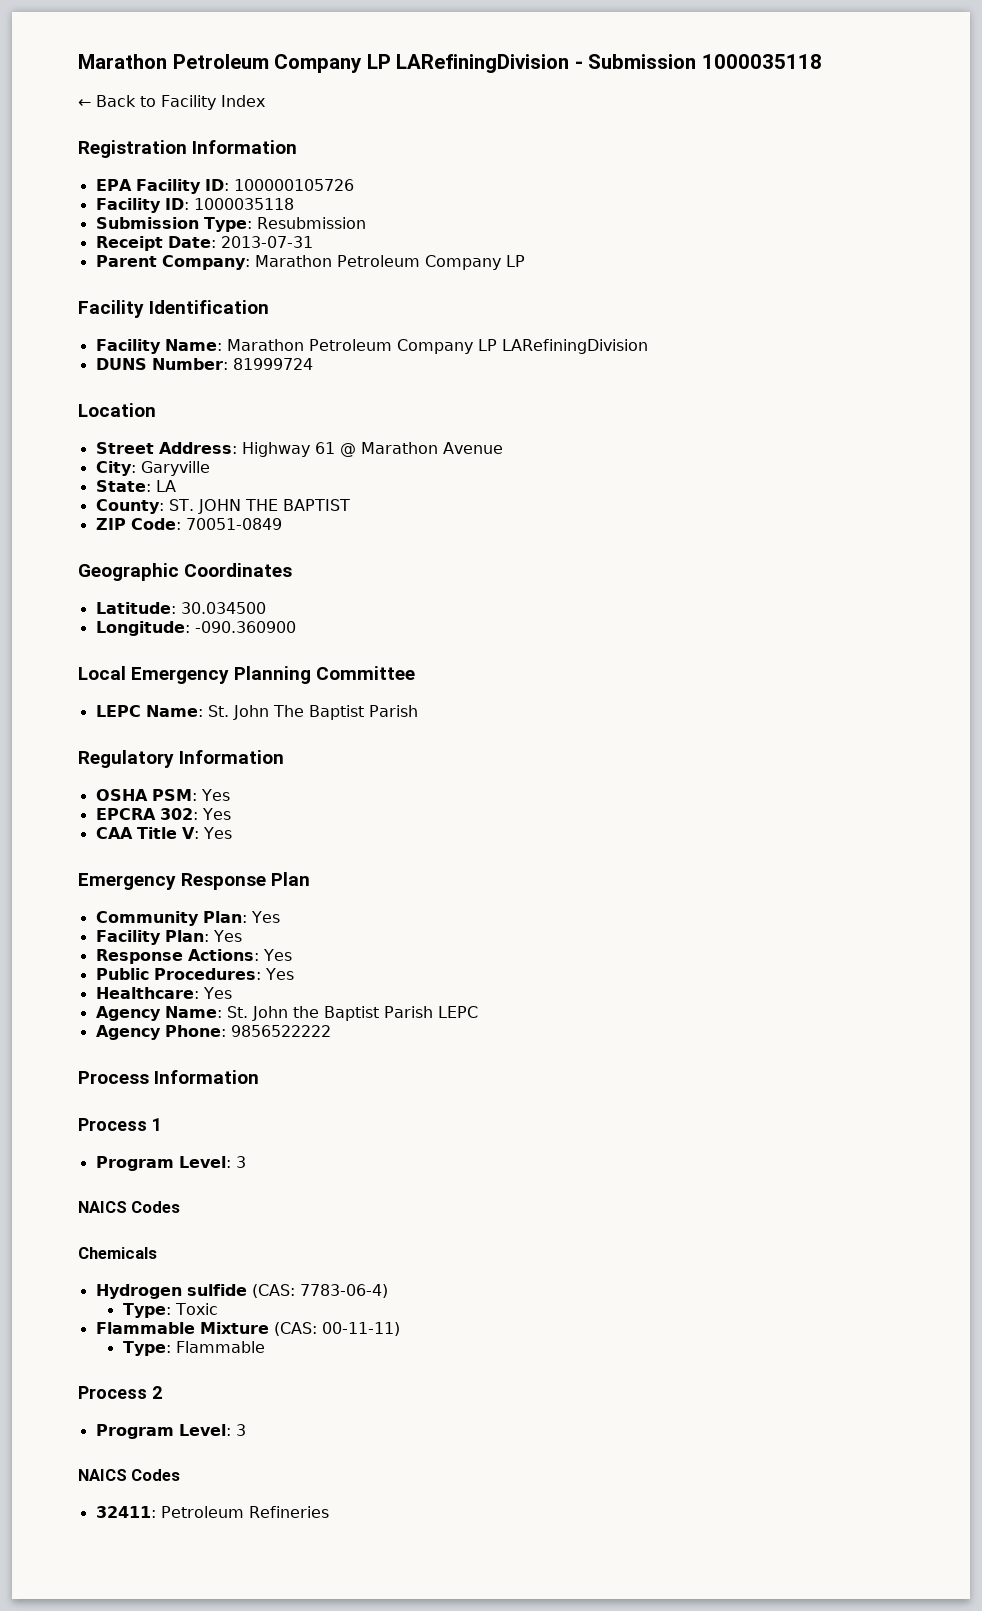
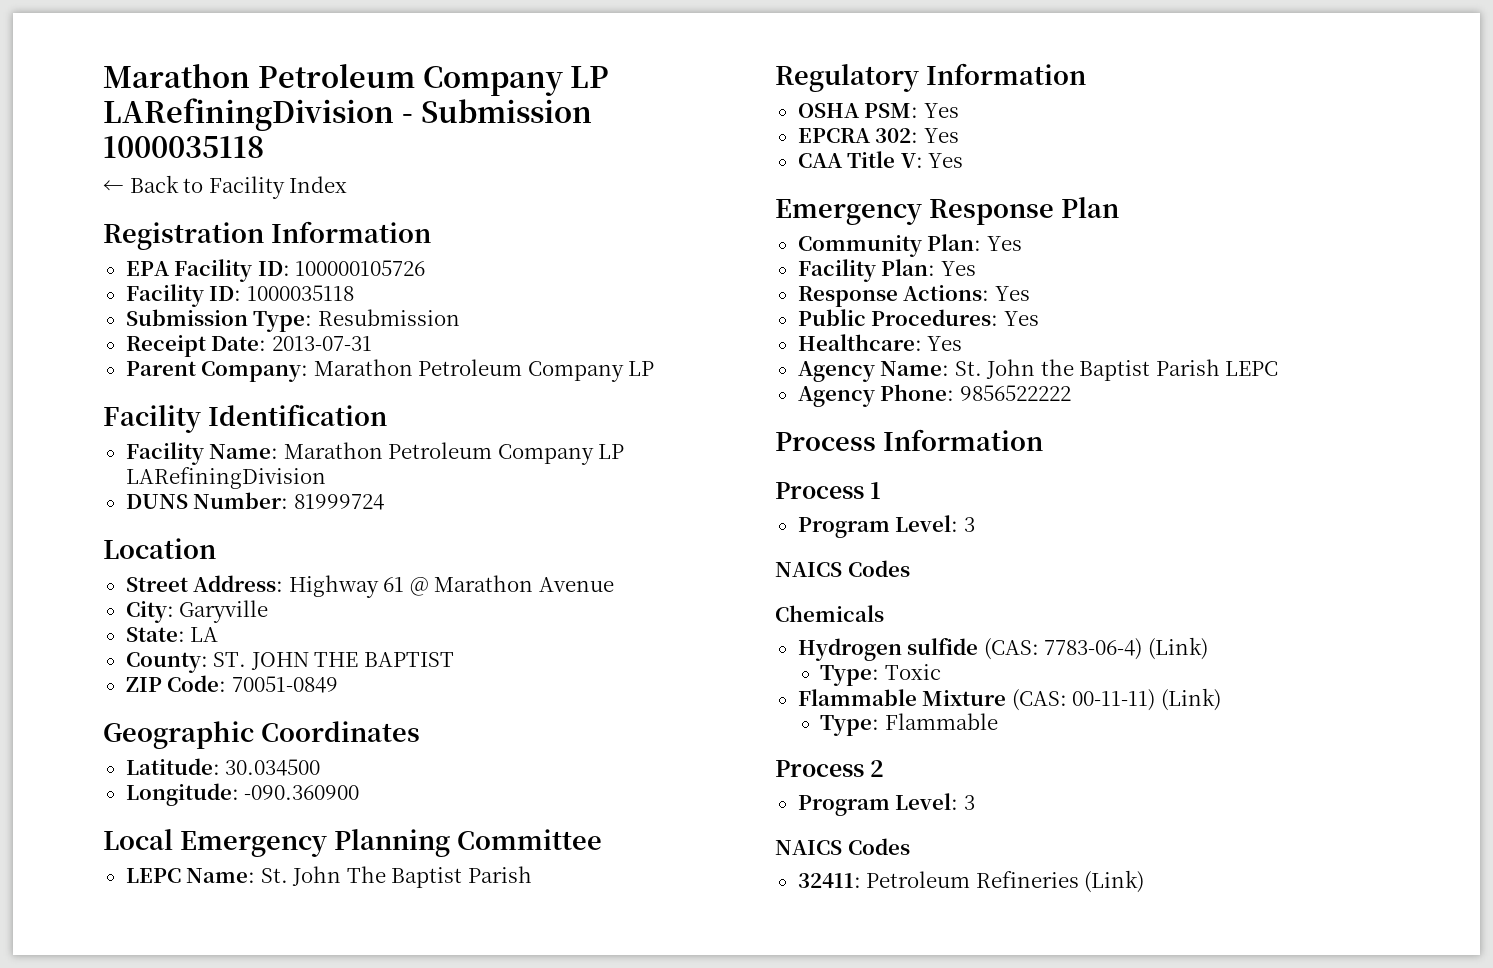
(388, 1291) none -> [1147,637,1208,660] (Link)
(400, 1329) none -> [1160,688,1221,711] (Link)
(329, 1512) none -> [1084,870,1145,893] (Link)

